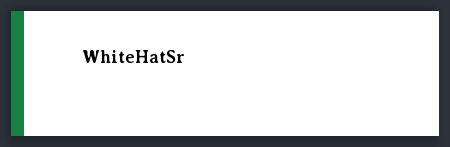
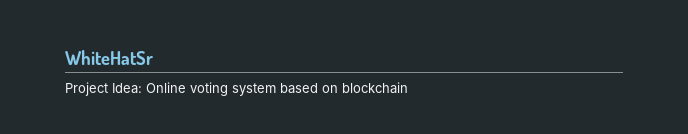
(185, 56) none -> [65,82,408,96] // Project Idea: Online voting system based on blockchain

